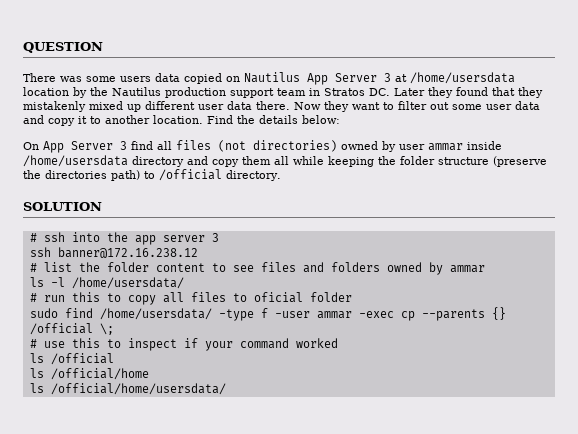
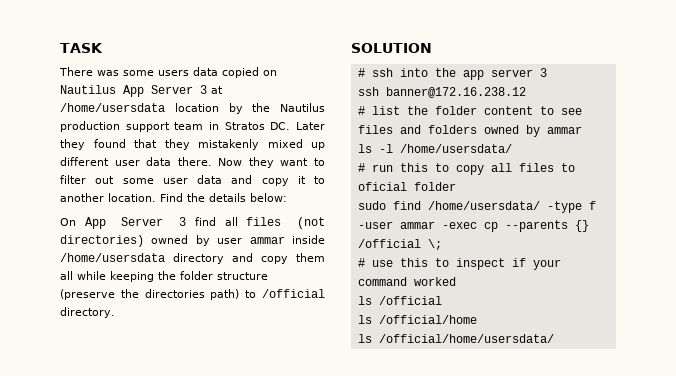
[23,42,103,53] QUESTION -> [60,43,103,53] TASK

